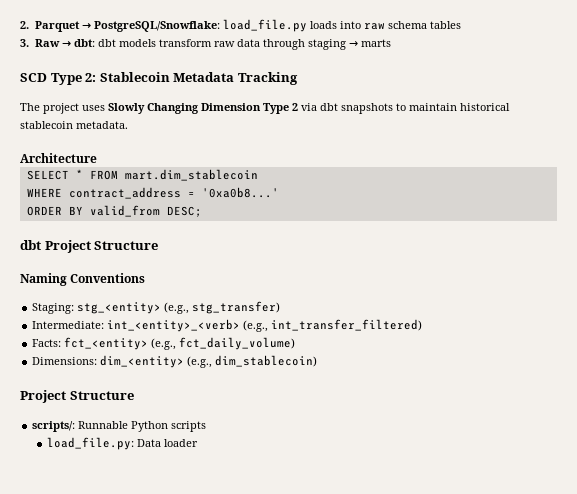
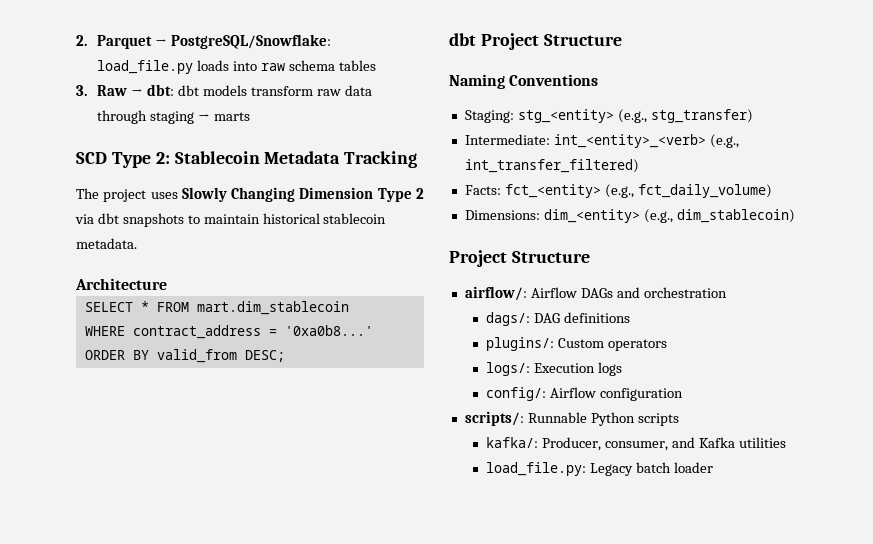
[32,421,207,432] scripts/: Runnable Python scripts -> [464,286,727,301] [486,312,631,326] [486,337,668,351] [486,362,623,376] [486,387,684,401] [464,411,679,426] [486,437,786,451] airflow/: Airflow DAGs and orchestration // dags/: DAG definitions // plugins/: Custom operators // logs/: Execution logs // config/: Airflow configuration // scripts/: Runnable Python scripts // kafka/: Producer, consumer, and Kafka utilities
[137,439,162,447] Data -> [590,462,672,476] Legacy batch

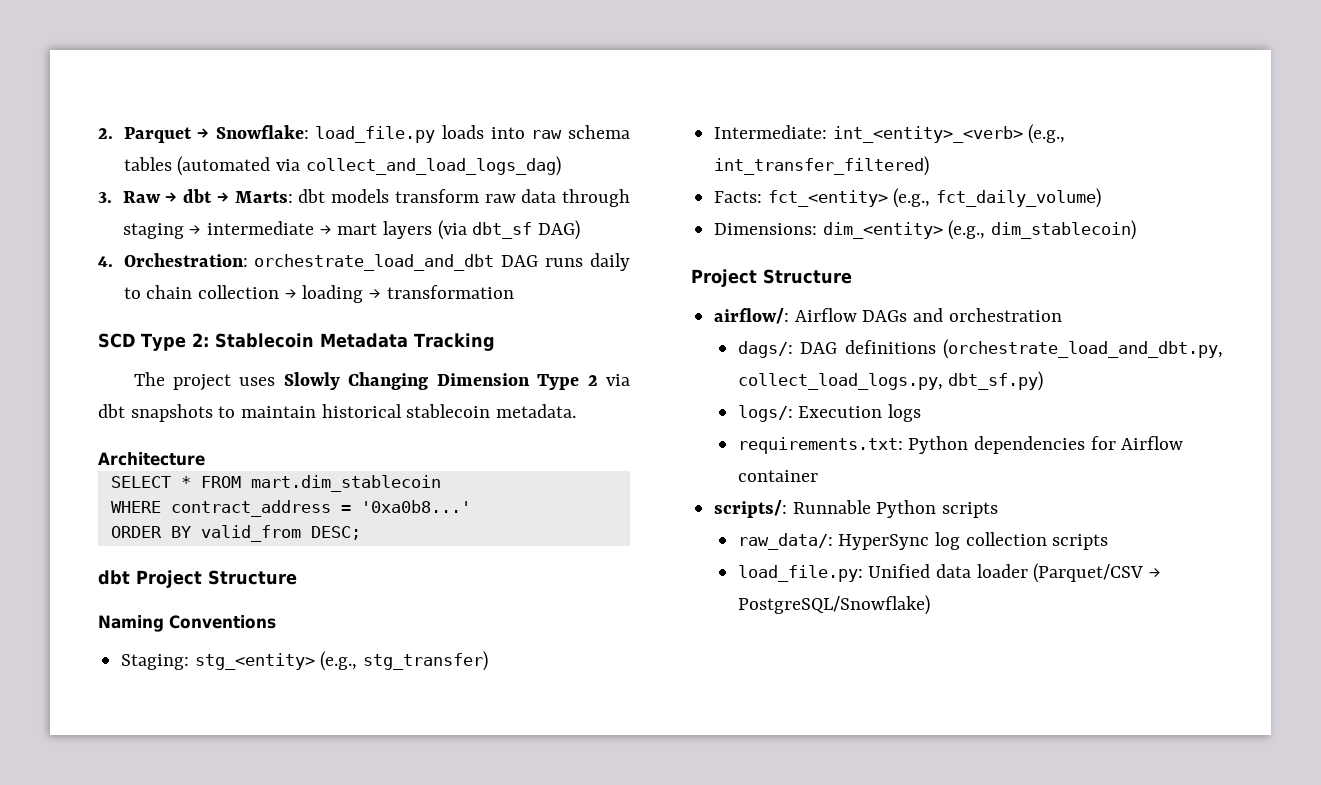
[171,34,332,49] PostgreSQL/Snowflake: -> [215,125,309,139] Snowflake:
(376, 65) none -> [177,156,561,176] (automated via collect_and_load_logs_dag)
[147,84,175,96] dbt: -> [183,189,293,203] dbt → Marts:
[214,112,251,121] marts -> [206,220,580,240] [98,253,630,271] [123,285,514,303] intermediate → mart layers (via dbt_sf DAG) // 4. Orchestration: orchestrate_load_and_dbt DAG runs daily to chain collection → loading → transformation
[486,337,668,351] // plugins/: Custom operators -> [943,339,1223,359] [737,371,1044,391] (orchestrate_load_and_dbt.py, collect_load_logs.py, dbt_sf.py)
[486,387,684,401] [464,411,679,426] [486,437,786,451] [486,462,714,476] config/: Airflow configuration // scripts/: Runnable Python scripts // kafka/: Producer, consumer, and Kafka utilities // load_file.py: Legacy batch loader -> [737,436,1184,454] [737,470,818,482] [714,500,999,518] [737,532,1109,550] [737,563,1161,583] [737,595,930,615] requirements.txt: Python dependencies for Airflow container // scripts/: Runnable Python scripts // raw_data/: HyperSync log collection scripts // load_file.py: Unified data loader (Parquet/CSV → PostgreSQL/Snowflake)

